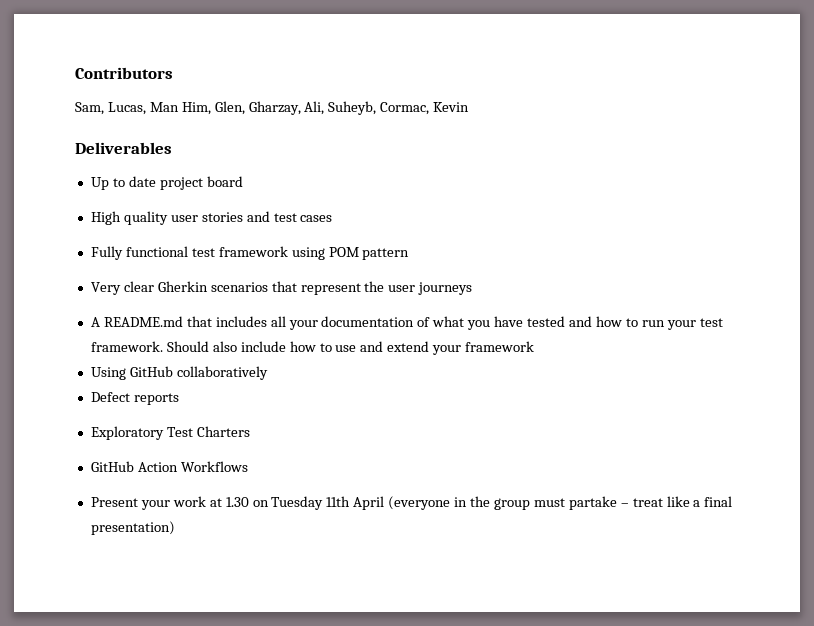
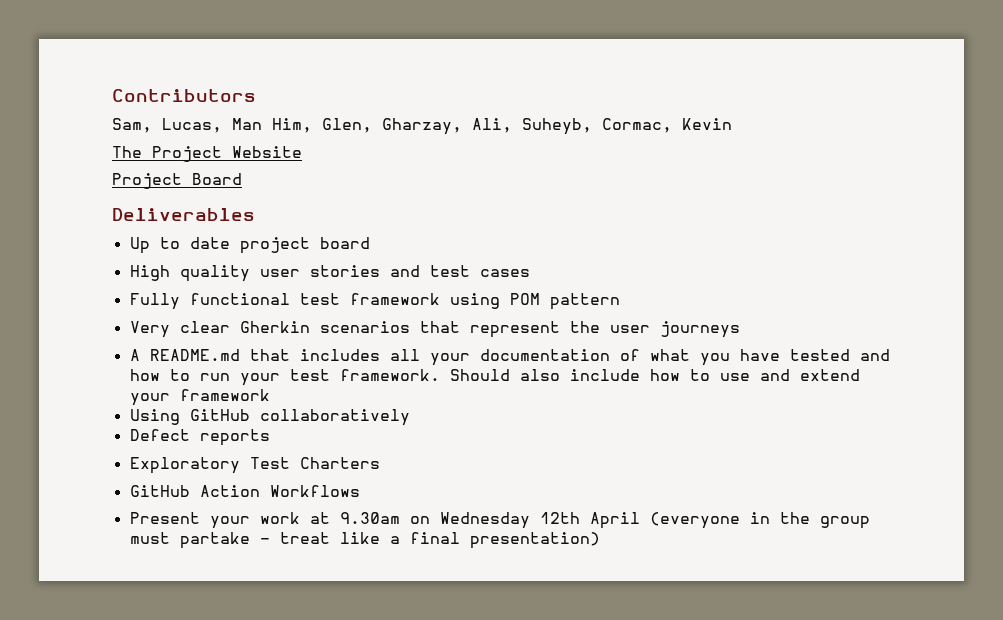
(470, 107) none -> [112,146,302,162] [112,173,242,189] // The Project Website // Project Board
[225,496,351,510] 1.30 on Tuesday 11th -> [339,512,580,529] 9.30am on Wednesday 12th

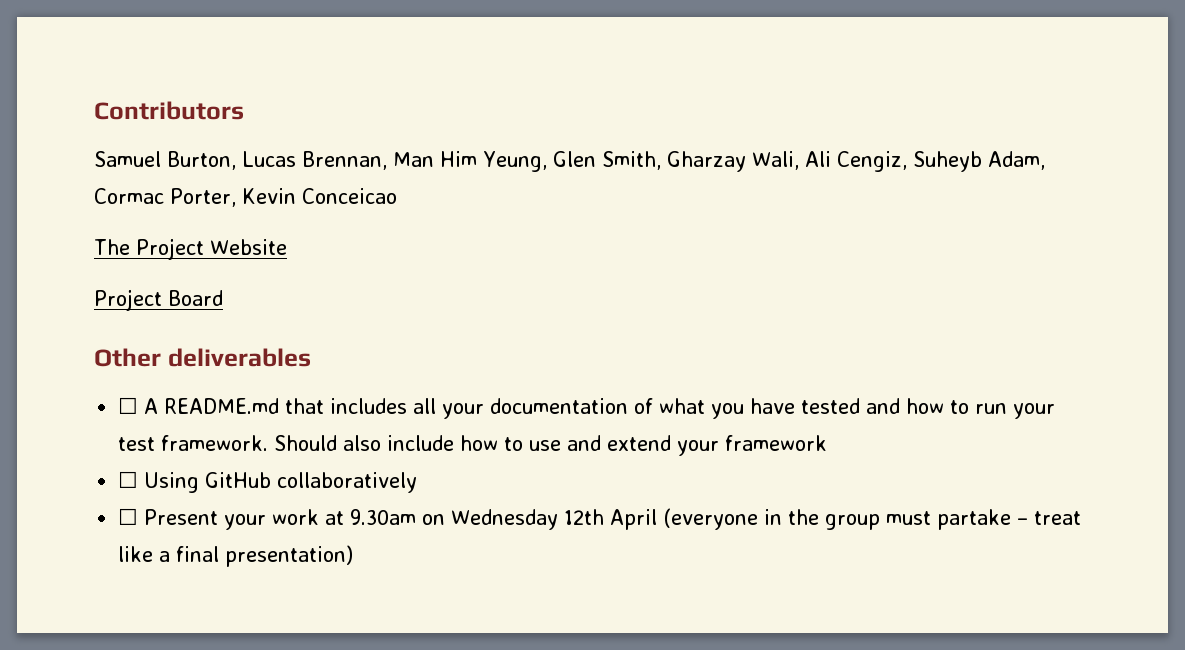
[112,118,672,135] Sam, Lucas, Man Him, Glen, Gharzay, Ali, Suheyb, Cormac, -> [94,151,1045,172] [94,188,236,207] Samuel Burton, Lucas Brennan, Man Him Yeung, Glen Smith, Gharzay Wali, Ali Cengiz, Suheyb Adam, Cormac Porter,
(732, 124) none -> [302,188,397,204] Conceicao
[112,208,255,221] [129,237,370,254] [129,265,530,282] [129,293,620,310] [129,321,740,338] Deliverables // Up to date project board // High quality user stories and test cases // Fully functional test framework using POM pattern // Very clear Gherkin scenarios that represent the user journeys // -> [94,348,311,367] [118,397,139,414] Other deliverables // ☐
(270, 395) none -> [118,471,139,488] ☐
[129,429,270,446] [129,457,380,474] [129,485,360,497] Defect reports // Exploratory Test Charters // GitHub Action Workflows // -> [118,508,139,525] ☐

